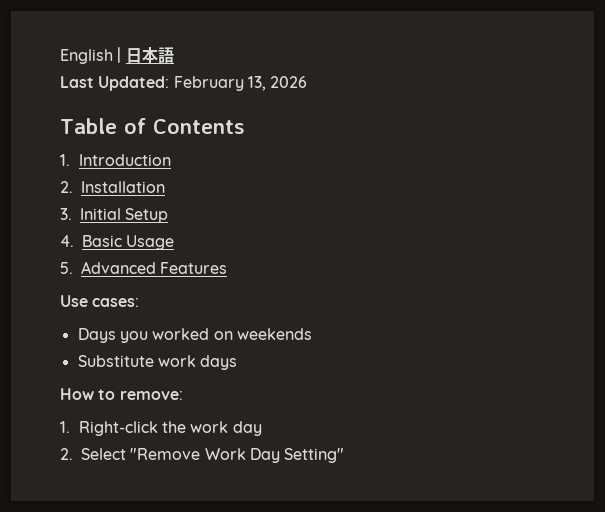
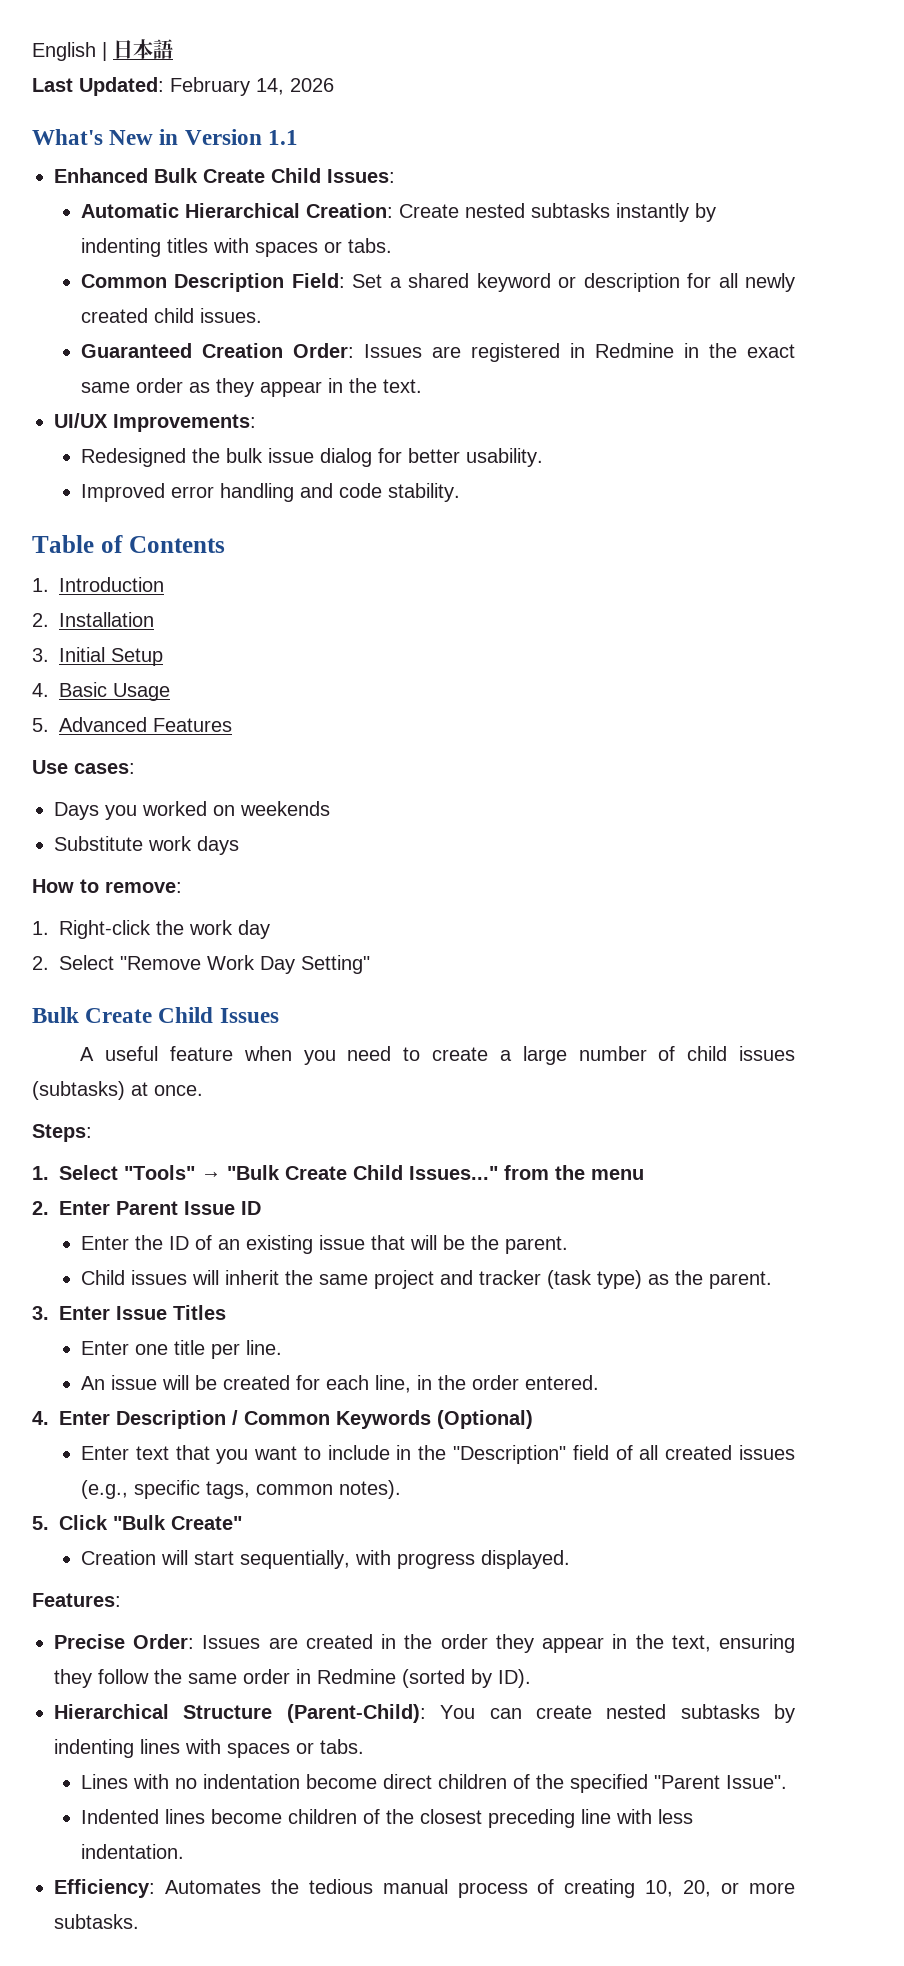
[247,76,266,91] 13, -> [256,78,284,95] 14,
(308, 82) none -> [32,129,298,145] [54,168,395,183] [80,203,716,222] [80,238,392,257] [80,273,795,292] [80,308,262,323] [80,343,796,362] [80,378,422,397] [54,413,256,432] [80,448,543,467] [80,483,460,502] // What's New in Version 1.1 // Enhanced Bulk Create Child Issues: // Automatic Hierarchical Creation: Create nested subtasks instantly by indenting titles with spaces or tabs. // Common Description Field: Set a shared keyword or description for all newly created child issues. // Guaranteed Creation Order: Issues are registered in Redmine in the exact same order as they appear in the text. // UI/UX Improvements: // Redesigned the bulk issue dialog for better usability. // Improved error handling and code stability.
(345, 455) none -> [32,1007,279,1023] [80,1046,796,1065] [32,1081,203,1100] [32,1124,92,1142] [32,1165,644,1180] [32,1201,261,1215] [80,1235,568,1254] [80,1270,772,1289] [32,1305,226,1320] [80,1340,282,1359] [80,1375,599,1393] [32,1410,533,1429] [80,1445,795,1464] [80,1480,401,1499] [32,1515,242,1530] [80,1550,570,1569] [32,1593,121,1607] [54,1634,796,1653] [54,1669,531,1688] [54,1704,795,1723] [54,1739,364,1758] [80,1774,787,1793] [80,1809,693,1828] [80,1844,184,1859] [54,1879,795,1898] [54,1914,139,1929] // Bulk Create Child Issues // A useful feature when you need to create a large number of child issues (subtasks) at once. // Steps: // 1. Select "Tools" → "Bulk Create Child Issues..." from the menu // 2. Enter Parent Issue ID // Enter the ID of an existing issue that will be the parent. // Child issues will inherit the same project and tracker (task type) as the parent. // 3. Enter Issue Titles // Enter one title per line. // An issue will be created for each line, in the order entered. // 4. Enter Description / Common Keywords (Optional) // Enter text that you want to include in the "Description" field of all created issues (e.g., specific tags, common notes). // 5. Click "Bulk Create" // Creation will start sequentially, with progress displayed. // Features: // Precise Order: Issues are created in the order they appear in the text, ensuring they follow the same order in Redmine (sorted by ID). // Hierarchical Structure (Parent-Child): You can create nested subtasks by indenting lines with spaces or tabs. // Lines with no indentation become direct children of the specified "Parent Issue". // Indented lines become children of the closest preceding line with less indentation. // Efficiency: Automates the tedious manual process of creating 10, 20, or more subtasks.

